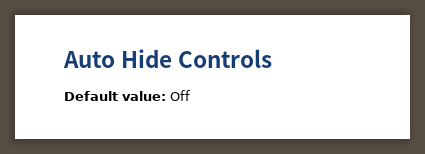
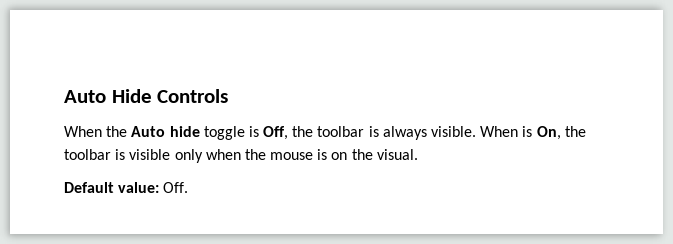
(273, 58) none -> [64,126,586,140] [64,149,418,163] // When the Auto hide toggle is Off, the toolbar is always visible. When is On, the toolbar is visible only when the mouse is on the visual.
[170,90,190,101] Off -> [163,182,189,193] Off.

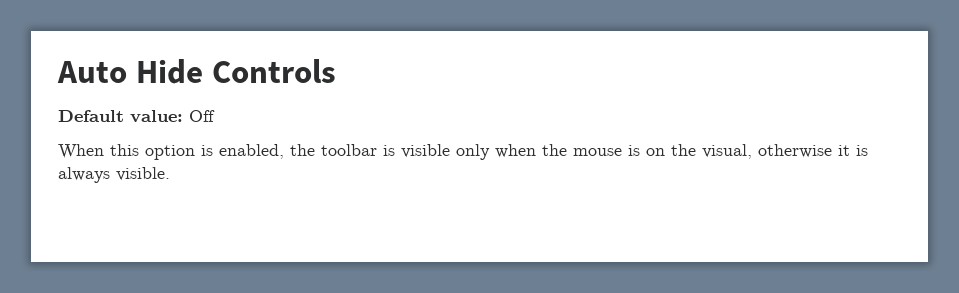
[64,126,561,140] When the Auto hide toggle is Off, the toolbar is always visible. When is On, -> [58,110,215,123] [58,144,284,160] Default value: Off // When this option is enabled,
[376,149,418,160] [64,182,189,193] visual. // Default value: Off. -> [702,144,868,159] [58,167,170,183] visual, otherwise it is always visible.

